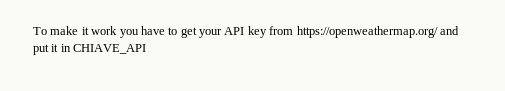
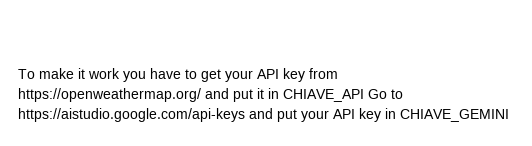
(147, 49) none -> [368,89,403,99] [18,108,509,122] Go to https://aistudio.google.com/api-keys and put your API key in CHIAVE_GEMINI

